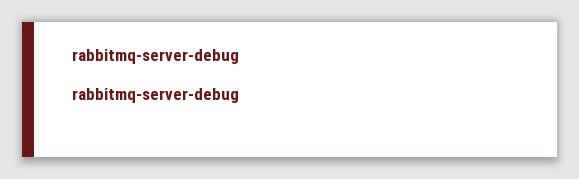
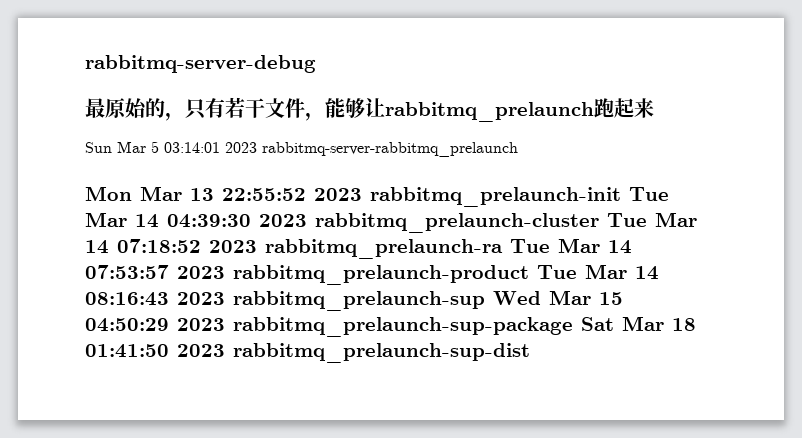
[72,88,239,103] rabbitmq-server-debug -> [85,97,654,122] [85,141,518,157] [85,186,669,207] [85,212,697,233] [85,238,632,259] [85,264,659,285] [85,290,623,311] [85,316,696,337] [85,343,530,363] 最原始的，只有若干文件，能够让rabbitmq_prelaunch跑起来 // Sun Mar 5 03:14:01 2023 rabbitmq-server-rabbitmq_prelaunch // Mon Mar 13 22:55:52 2023 rabbitmq_prelaunch-init Tue Mar 14 04:39:30 2023 rabbitmq_prelaunch-cluster Tue Mar 14 07:18:52 2023 rabbitmq_prelaunch-ra Tue Mar 14 07:53:57 2023 rabbitmq_prelaunch-product Tue Mar 14 08:16:43 2023 rabbitmq_prelaunch-sup Wed Mar 15 04:50:29 2023 rabbitmq_prelaunch-sup-package Sat Mar 18 01:41:50 2023 rabbitmq_prelaunch-sup-dist

